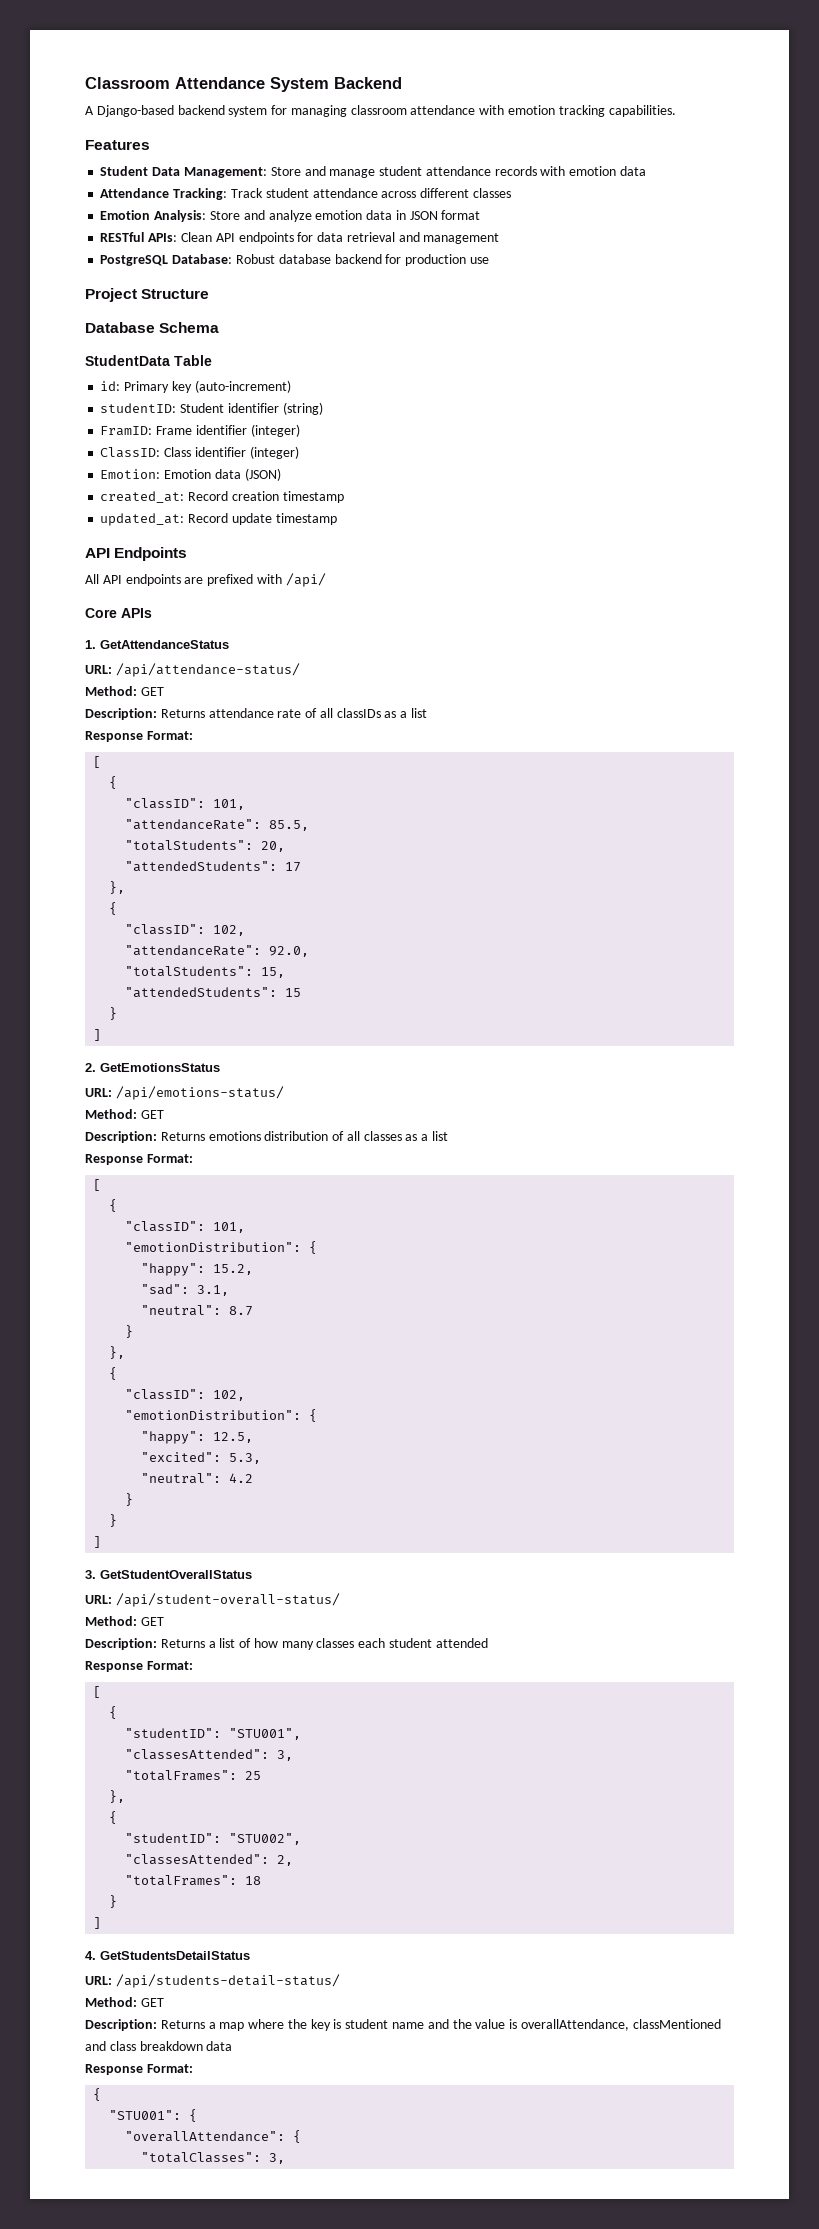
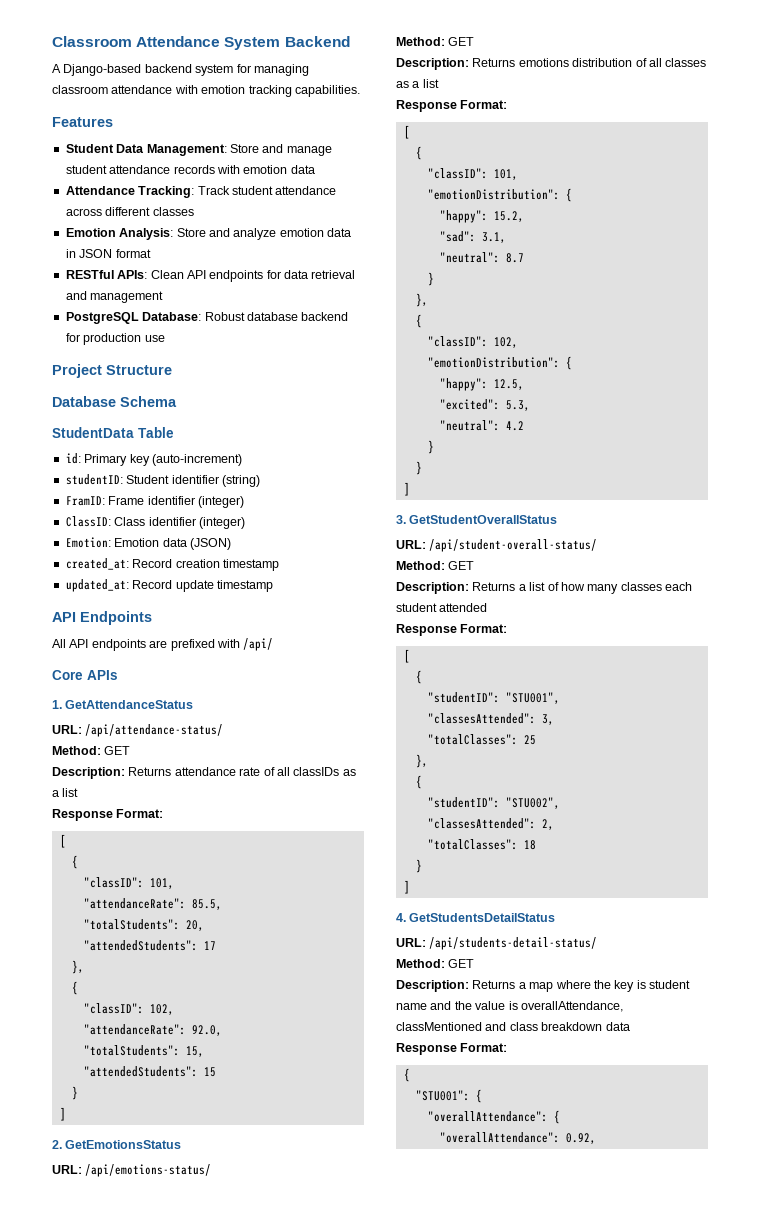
[125,1770,238,1781] "totalFrames": -> [427,734,518,745] "totalClasses":
[125,1875,238,1886] "totalFrames": -> [427,839,518,850] "totalClasses":
[141,2152,286,2164] "totalClasses": 3, -> [439,1132,596,1144] "overallAttendance": 0.92,

